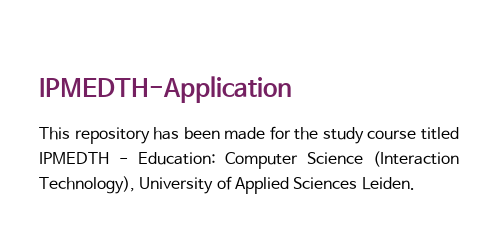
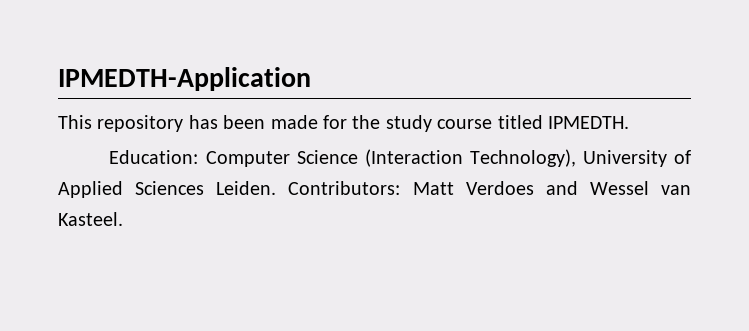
[39,152,128,164] IPMEDTH - -> [547,116,629,129] IPMEDTH. //
(415, 183) none -> [288,181,691,195] [58,212,123,226] Contributors: Matt Verdoes and Wessel van Kasteel.

